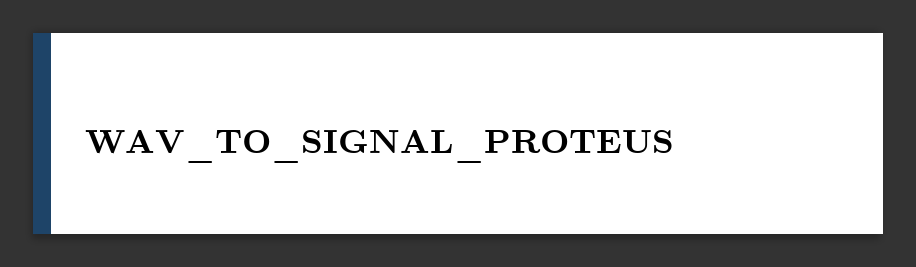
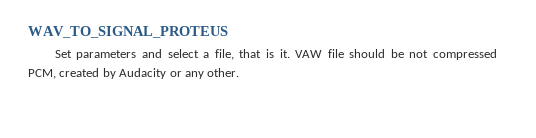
(674, 146) none -> [54,49,497,60] [28,68,240,79] // Set parameters and select a file, that is it. VAW file should be not compressed PCM, created by Audacity or any other.

